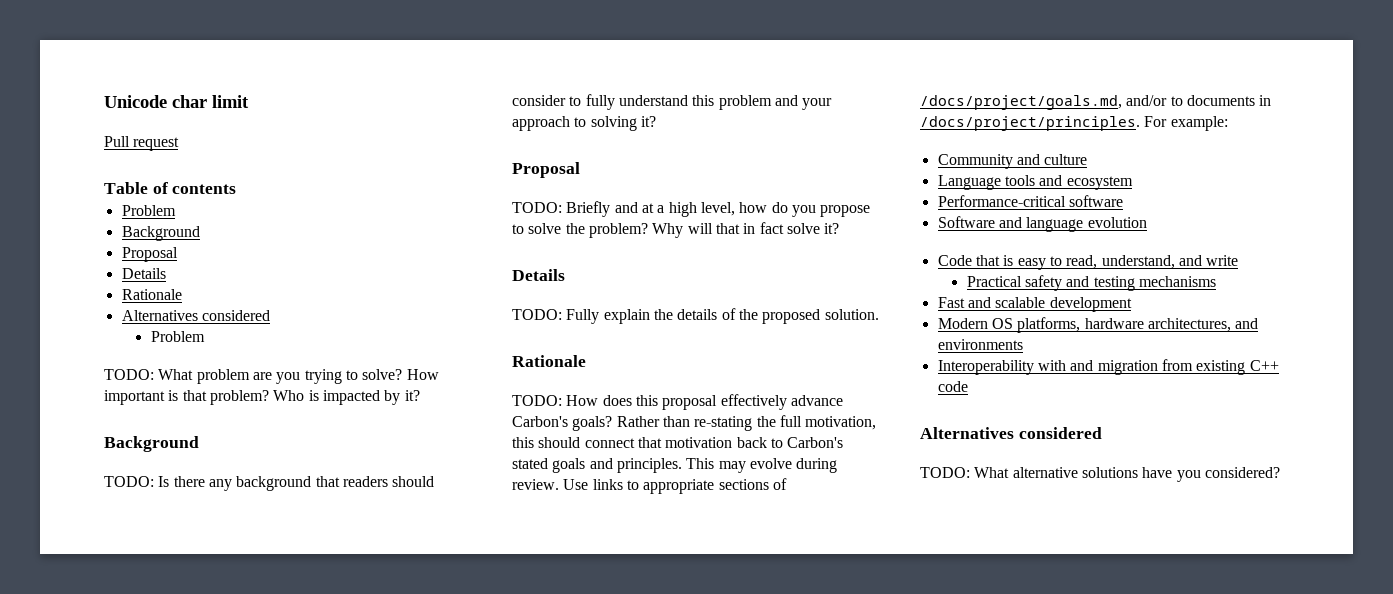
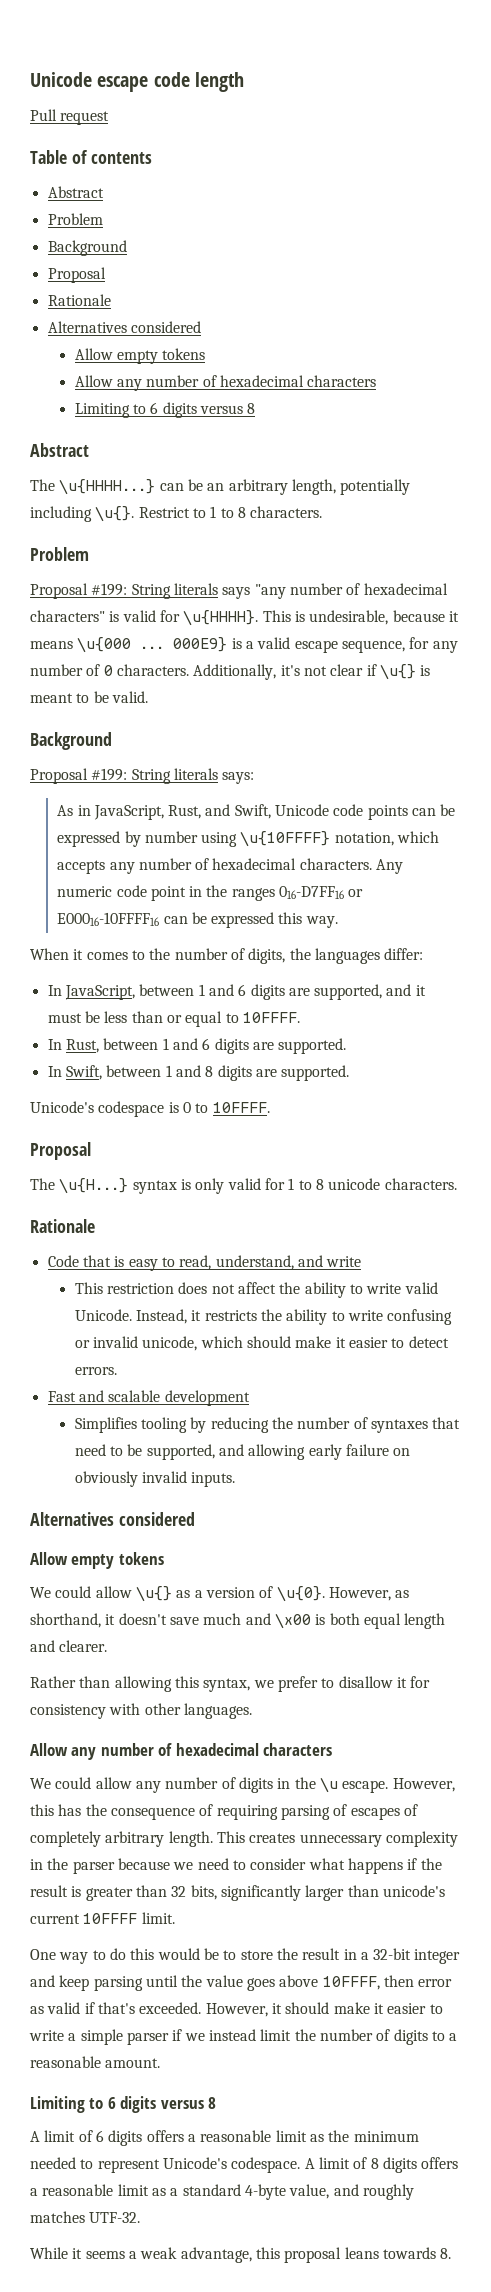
[104,95,249,108] Unicode char limit -> [30,72,244,92] Unicode escape code length
(237, 189) none -> [47,186,104,198] // Abstract
[121,268,166,279] // Details -> (106, 275) none
[150,331,205,342] [104,369,439,384] [104,390,420,405] [104,436,199,452] [104,476,435,491] [512,94,833,110] [512,116,656,131] [512,162,580,178] [512,201,871,217] [512,222,840,238] [512,269,565,281] [512,308,879,324] [512,355,586,367] [512,394,843,410] [512,415,877,431] [512,437,844,448] [512,458,838,473] [512,478,787,494] [920,95,1272,110] [920,116,1228,131] [937,154,1088,169] [937,175,1133,190] [937,195,1123,207] [937,216,1147,232] Problem // TODO: What problem are you trying to solve? How important is that problem? Who is impacted by it? // Background // TODO: Is there any background that readers should consider to fully understand this problem and your approach to solving it? // Proposal // TODO: Briefly and at a high level, how do you propose to solve the problem? Why will that in fact solve it? // Details // TODO: Fully explain the details of the proposed solution. // Rationale // TODO: How does this proposal effectively advance Carbon's goals? Rather than re-stating the full motivation, this should connect that motivation back to Carbon's stated goals and principles. This may evolve during review. Use links to appropriate sections of /docs/project/goals.md, and/or to documents in /docs/project/principles. For example: // Community and culture // Language tools and ecosystem // Performance-critical software // Software and language evolution -> [74,348,206,364] [74,375,377,391] [74,402,256,418] [30,443,89,457] [30,479,411,495] [30,506,323,522] [30,547,89,561] [30,583,448,599] [30,610,459,626] [30,637,458,653] [30,664,431,680] [30,691,148,703] [30,732,112,750] [30,768,255,784] [57,804,456,820] [57,831,440,847] [57,858,404,874] [57,885,364,901] [57,912,338,928] [30,948,424,964] [47,984,426,1000] [47,1011,300,1027] [47,1038,347,1054] [47,1065,350,1081] [30,1101,270,1117] [30,1142,91,1160] [30,1178,457,1194] [30,1219,95,1233] Allow empty tokens // Allow any number of hexadecimal characters // Limiting to 6 digits versus 8 // Abstract // The \u{HHHH...} can be an arbitrary length, potentially including \u{}. Restrict to 1 to 8 characters. // Problem // Proposal #199: String literals says "any number of hexadecimal characters" is valid for \u{HHHH}. This is undesirable, because it means \u{000 ... 000E9} is a valid escape sequence, for any number of 0 characters. Additionally, it's not clear if \u{} is meant to be valid. // Background // Proposal #199: String literals says: // As in JavaScript, Rust, and Swift, Unicode code points can be expressed by number using \u{10FFFF} notation, which accepts any number of hexadecimal characters. Any numeric code point in the ranges 016-D7FF16 or E00016-10FFFF16 can be expressed this way. // When it comes to the number of digits, the languages differ: // In JavaScript, between 1 and 6 digits are supported, and it must be less than or equal to 10FFFF. // In Rust, between 1 and 6 digits are supported. // In Swift, between 1 and 8 digits are supported. // Unicode's codespace is 0 to 10FFFF. // Proposal // The \u{H...} syntax is only valid for 1 to 8 unicode characters. // Rationale
[966,275,1217,291] [937,297,1132,312] [937,317,1259,333] [937,339,1023,350] [937,359,1279,375] [937,381,968,392] [920,427,1102,439] [920,467,1280,482] Practical safety and testing mechanisms // Fast and scalable development // Modern OS platforms, hardware architectures, and environments // Interoperability with and migration from existing C++ code // Alternatives considered // TODO: What alternative solutions have you considered? -> [74,1282,438,1298] [74,1309,453,1325] [74,1336,449,1351] [74,1367,117,1375] [47,1390,250,1406] [74,1417,461,1433] [74,1444,411,1460] [74,1471,236,1487] [30,1512,195,1526] [30,1552,164,1569] [30,1586,410,1602] [30,1613,446,1629] [30,1640,108,1652] [30,1676,431,1692] [30,1703,252,1719] [30,1743,333,1760] [30,1777,455,1793] [30,1804,418,1820] [30,1831,458,1847] [30,1858,442,1874] [30,1885,445,1901] [30,1912,175,1924] [30,1948,461,1964] [30,1975,453,1991] [30,2002,443,2017] [29,2029,458,2045] [30,2056,161,2068] [30,2096,217,2113] [30,2130,419,2146] [30,2157,459,2173] [30,2184,414,2200] [30,2211,141,2223] [30,2247,452,2263] This restriction does not affect the ability to write valid Unicode. Instead, it restricts the ability to write confusing or invalid unicode, which should make it easier to detect errors. // Fast and scalable development // Simplifies tooling by reducing the number of syntaxes that need to be supported, and allowing early failure on obviously invalid inputs. // Alternatives considered // Allow empty tokens // We could allow \u{} as a version of \u{0}. However, as shorthand, it doesn't save much and \x00 is both equal length and clearer. // Rather than allowing this syntax, we prefer to disallow it for consistency with other languages. // Allow any number of hexadecimal characters // We could allow any number of digits in the \u escape. However, this has the consequence of requiring parsing of escapes of completely arbitrary length. This creates unnecessary complexity in the parser because we need to consider what happens if the result is greater than 32 bits, significantly larger than unicode's current 10FFFF limit. // One way to do this would be to store the result in a 32-bit integer and keep parsing until the value goes above 10FFFF, then error as valid if that's exceeded. However, it should make it easier to write a simple parser if we instead limit the number of digits to a reasonable amount. // Limiting to 6 digits versus 8 // A limit of 6 digits offers a reasonable limit as the minimum needed to represent Unicode's codespace. A limit of 8 digits offers a reasonable limit as a standard 4-byte value, and roughly matches UTF-32. // While it seems a weak advantage, this proposal leans towards 8.

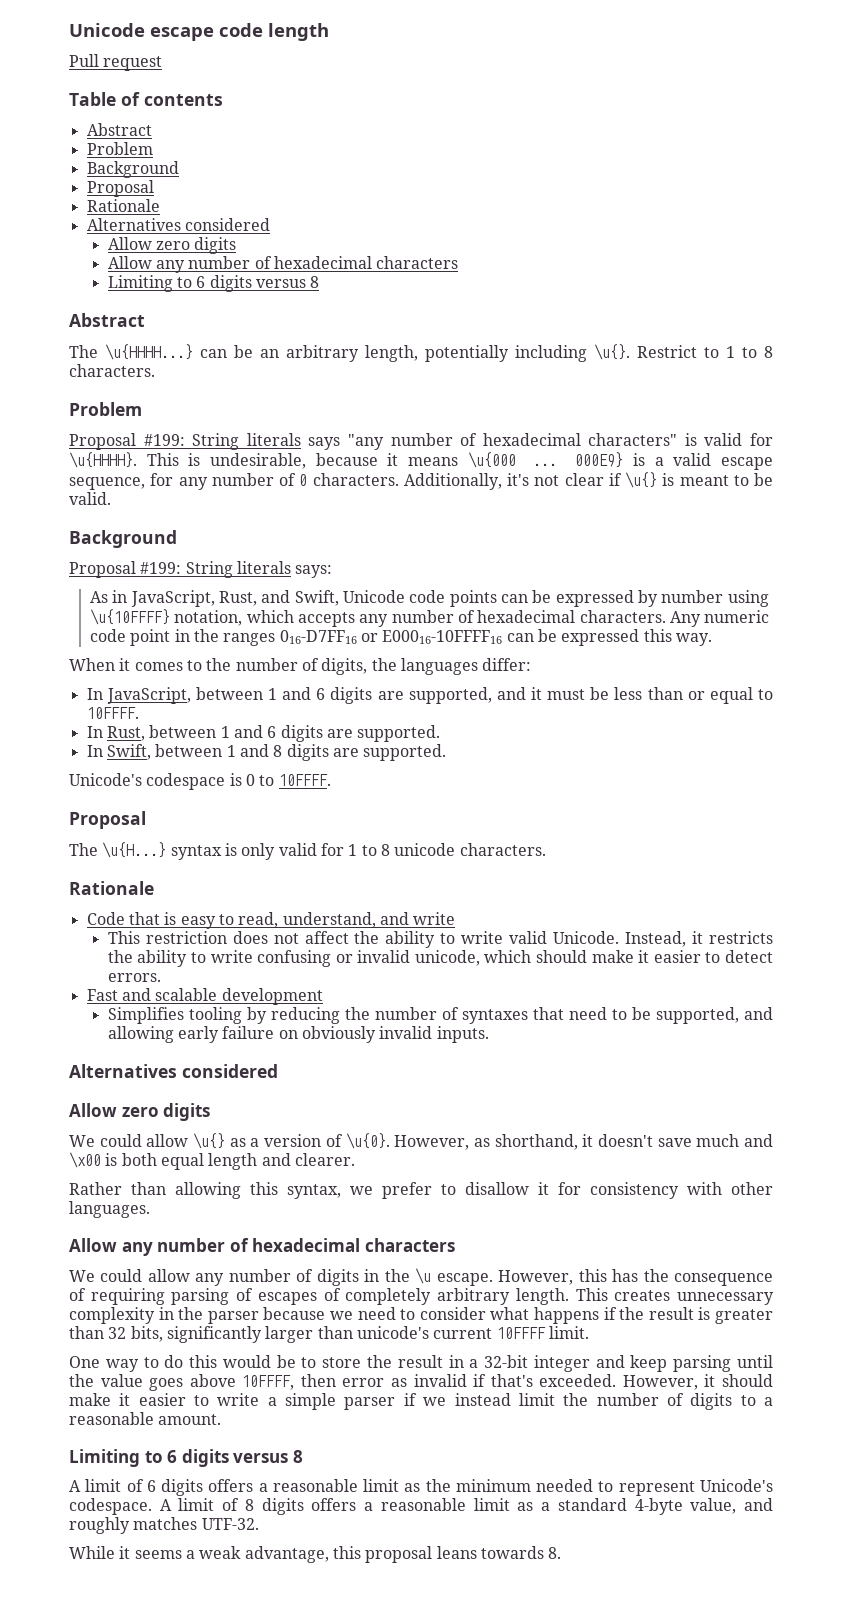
[117,348,206,364] empty tokens -> [156,237,237,254] zero digits
[71,1552,164,1569] empty tokens -> [121,1103,211,1121] zero digits
[47,2002,81,2014] valid -> [413,1374,467,1387] invalid

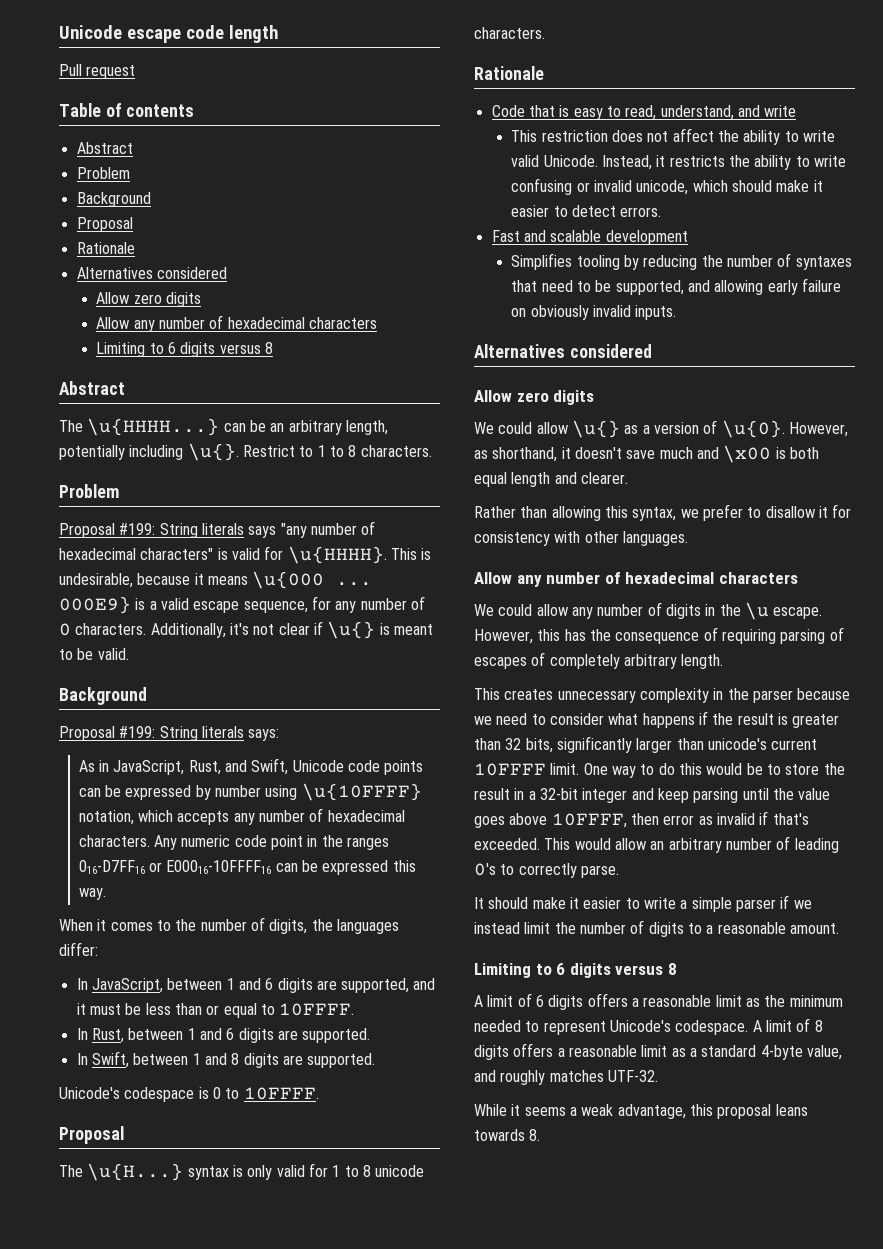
(569, 1296) none -> (724, 661) //
(589, 1332) // -> (580, 769) none
[622,1374,716,1390] However, it -> [544,836,839,853] [474,863,619,878] [474,897,484,909] This would allow an arbitrary number of leading 0's to correctly parse. // It

